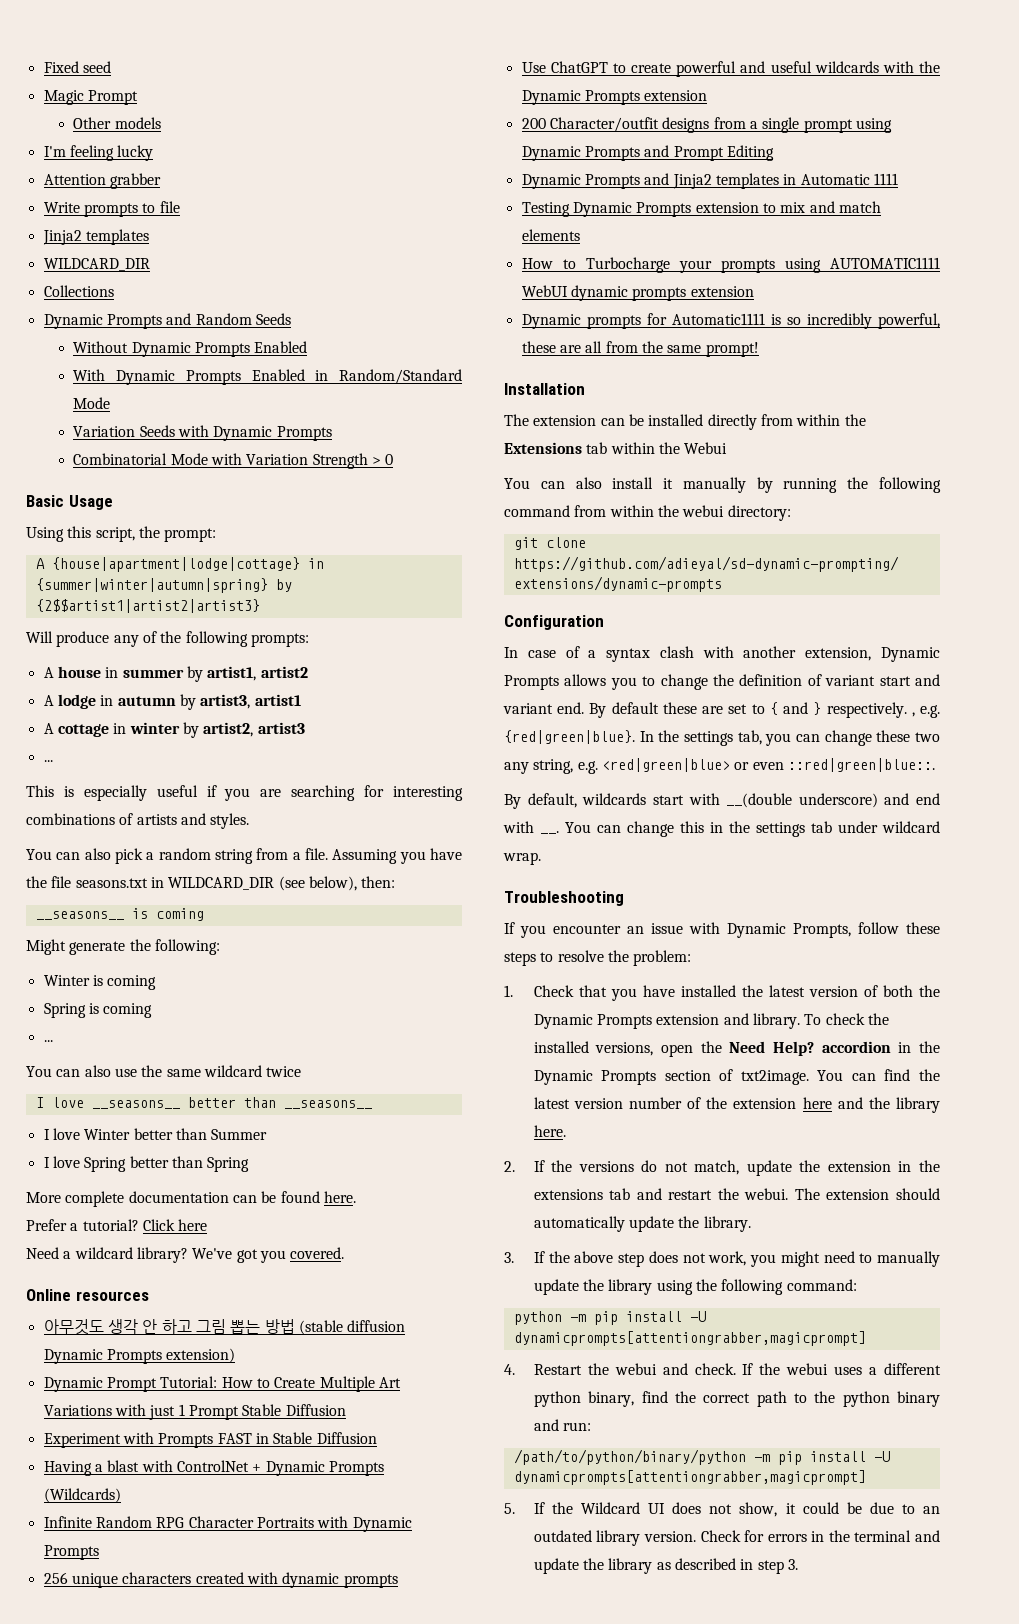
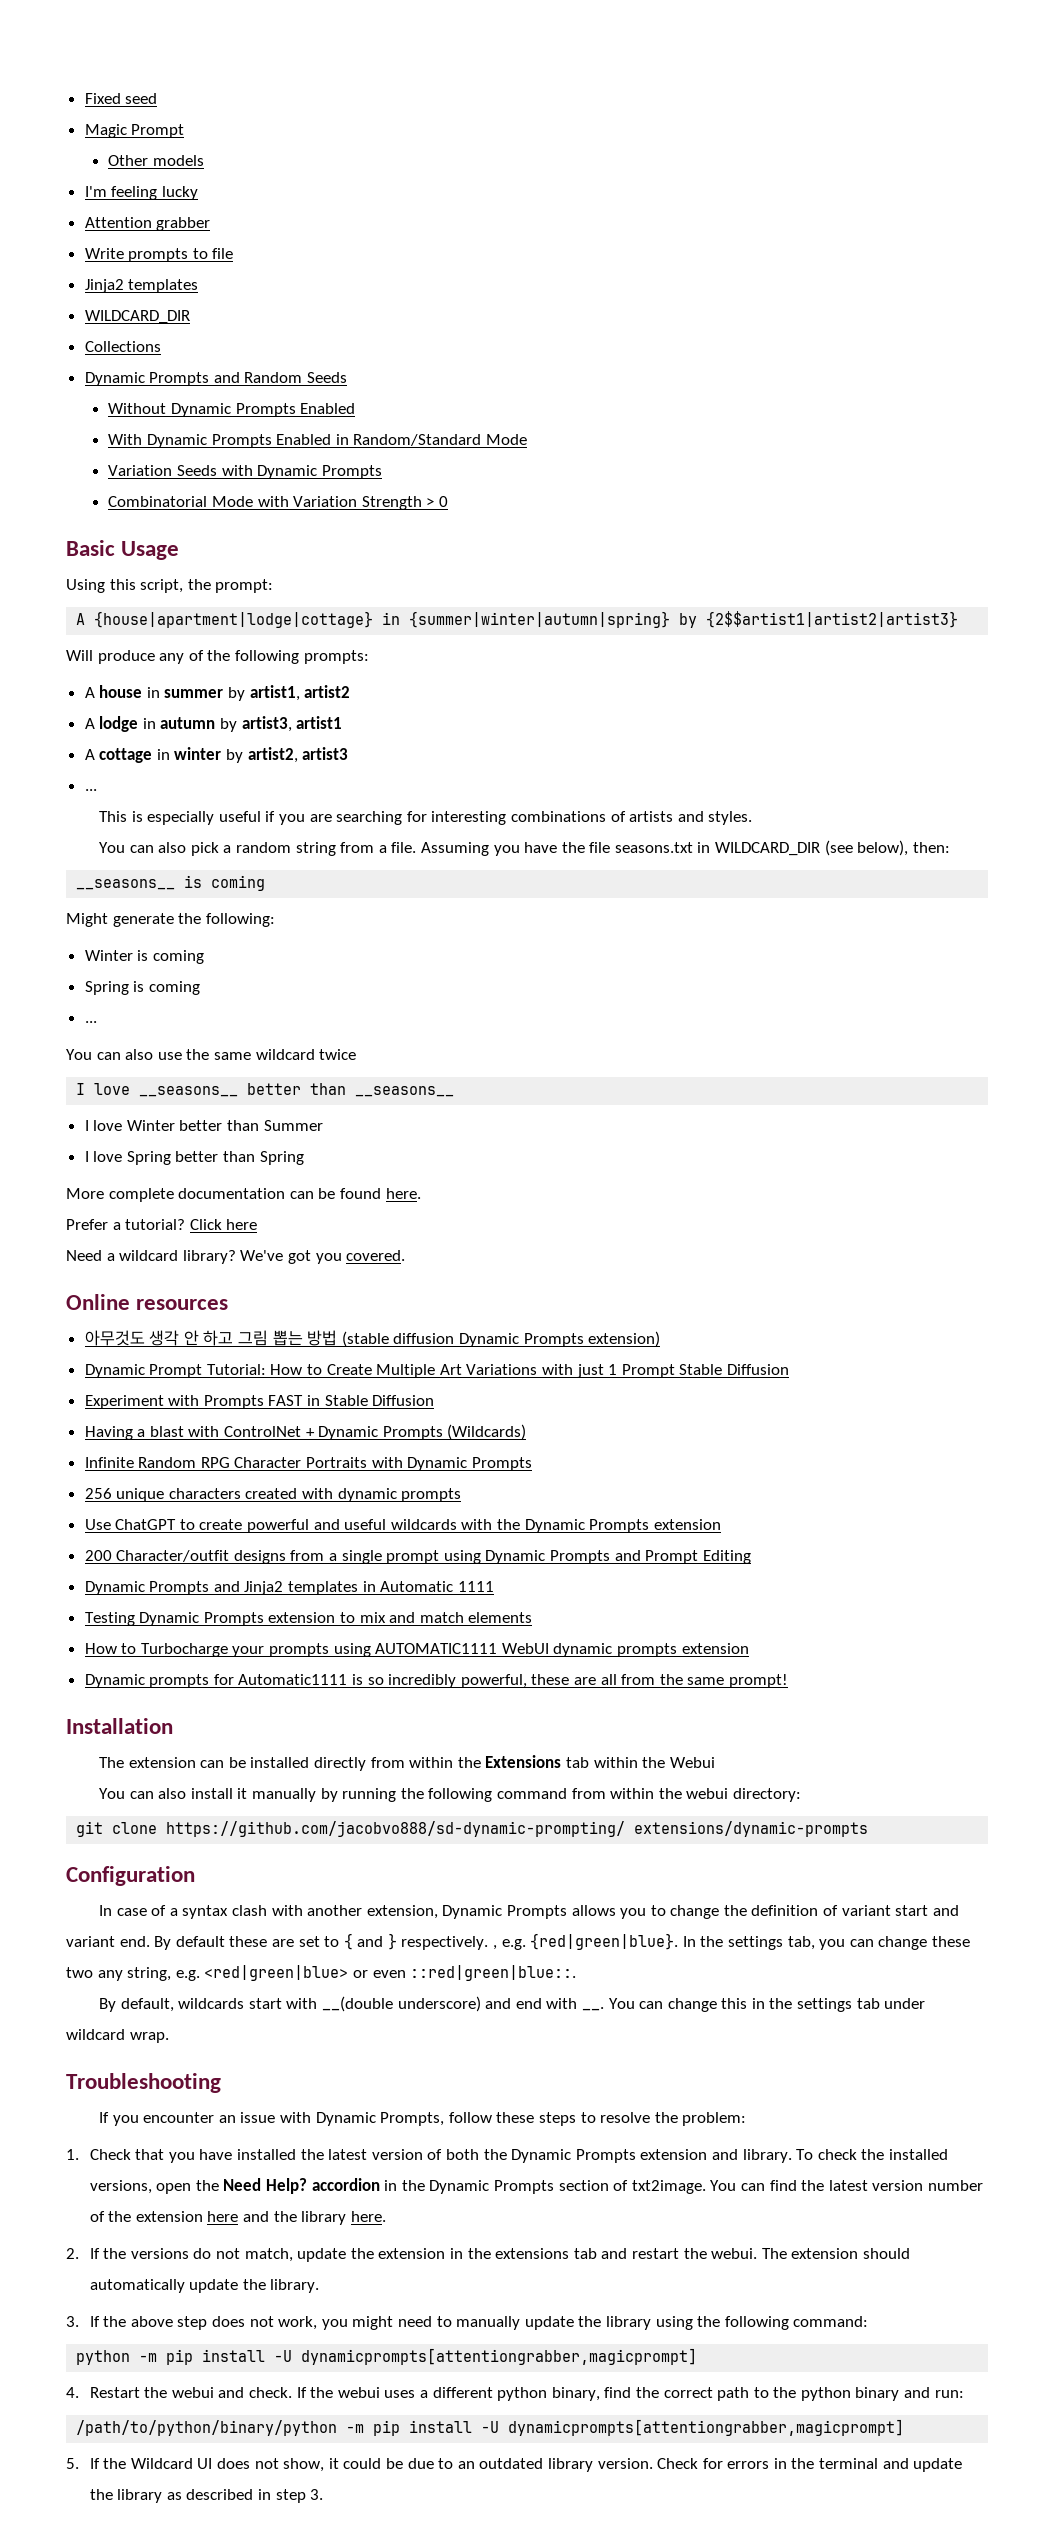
[513,556,899,572] https://github.com/adieyal/sd-dynamic-prompting/ -> [166,1821,626,1837] https://github.com/jacobvo888/sd-dynamic-prompting/

